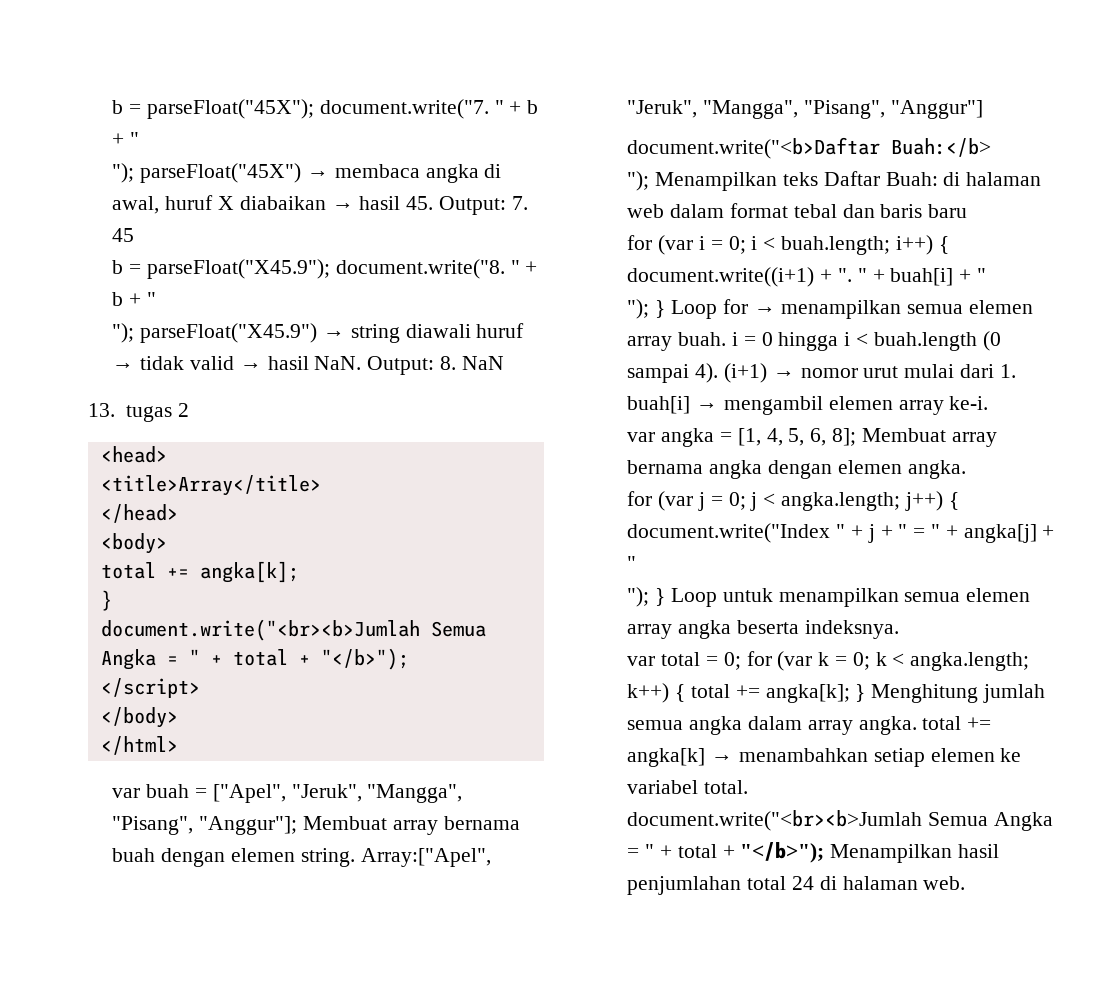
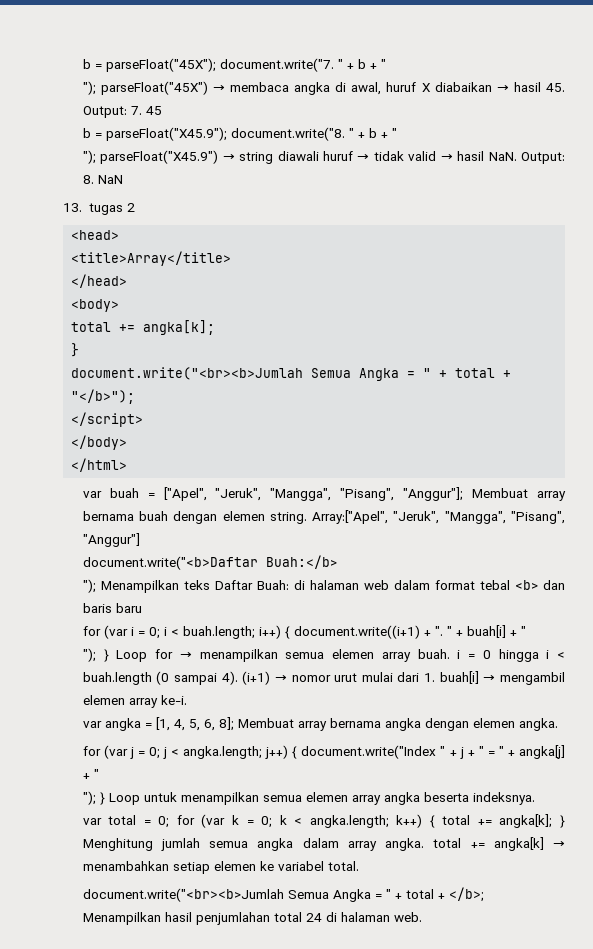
(837, 211) none -> [514,580,538,590] <b>
[740,842,825,863] "</b>"); -> [448,887,484,902] </b>;

